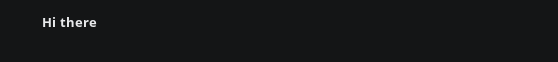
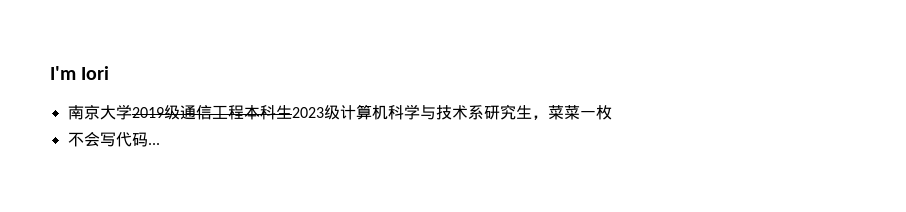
[42,17,97,27] Hi there -> [50,66,110,80] [67,104,612,120] [67,131,160,147] I'm Iori // 南京大学2019级通信工程本科生2023级计算机科学与技术系研究生，菜菜一枚 // 不会写代码...

